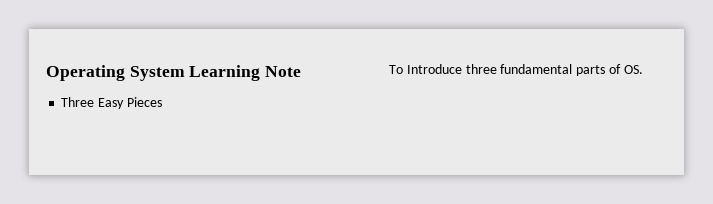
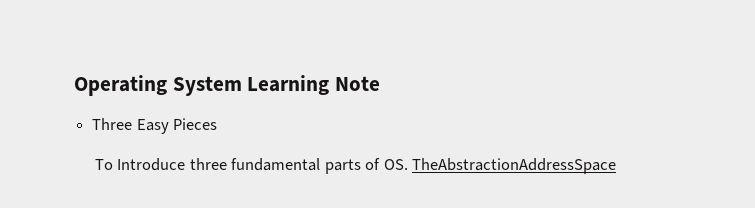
(643, 69) none -> [412,158,617,174] TheAbstractionAddressSpace

